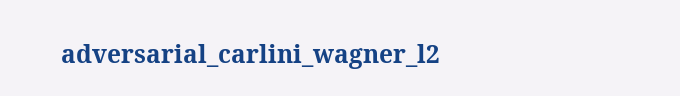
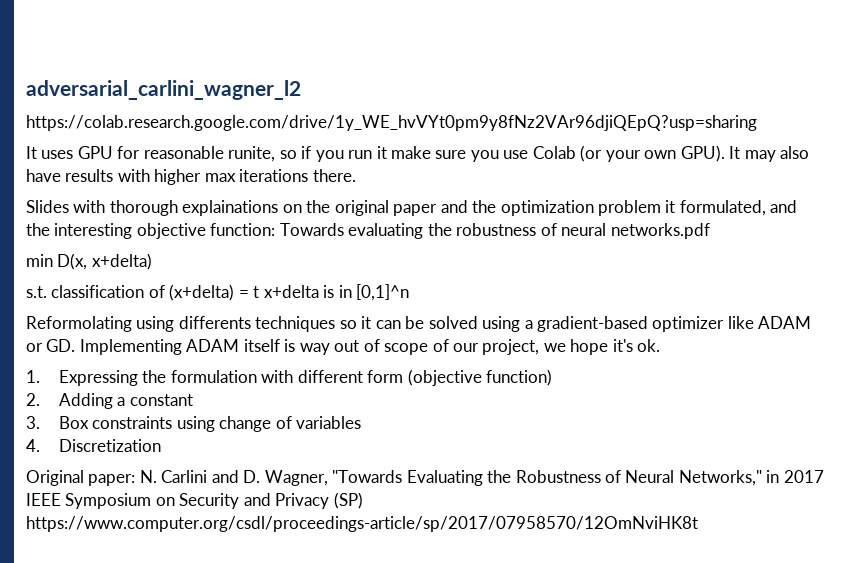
(440, 56) none -> [26,115,757,131] [26,145,810,162] [26,169,356,185] [26,200,798,216] [26,223,710,239] [26,253,152,270] [26,284,410,301] [26,316,812,332] [26,339,661,355] [26,369,553,386] [26,393,193,409] [26,416,362,432] [26,439,161,452] [26,470,824,486] [26,492,363,509] [26,516,698,532] // https://colab.research.google.com/drive/1y_WE_hvVYt0pm9y8fNz2VAr96djiQEpQ?usp=sharing // It uses GPU for reasonable runite, so if you run it make sure you use Colab (or your own GPU). It may also have results with higher max iterations there. // Slides with thorough explainations on the original paper and the optimization problem it formulated, and the interesting objective function: Towards evaluating the robustness of neural networks.pdf // min D(x, x+delta) // s.t. classification of (x+delta) = t x+delta is in [0,1]^n // Reformolating using differents techniques so it can be solved using a gradient-based optimizer like ADAM or GD. Implementing ADAM itself is way out of scope of our project, we hope it's ok. // 1. Expressing the formulation with different form (objective function) // 2. Adding a constant // 3. Box constraints using change of variables // 4. Discretization // Original paper: N. Carlini and D. Wagner, "Towards Evaluating the Robustness of Neural Networks," in 2017 IEEE Symposium on Security and Privacy (SP) https://www.computer.org/csdl/proceedings-article/sp/2017/07958570/12OmNviHK8t

